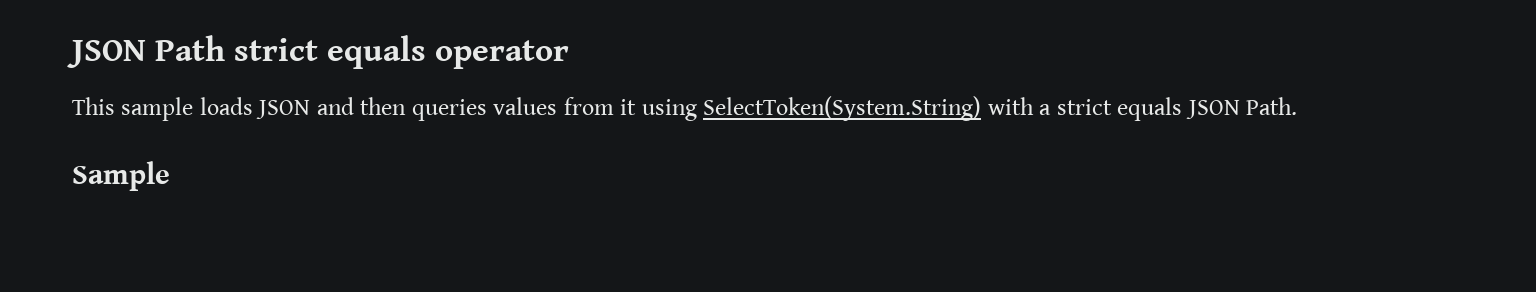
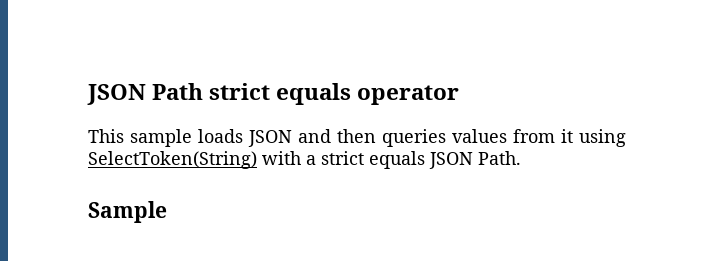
[703,96,982,121] SelectToken(System.String) -> [88,151,257,169] SelectToken(String)

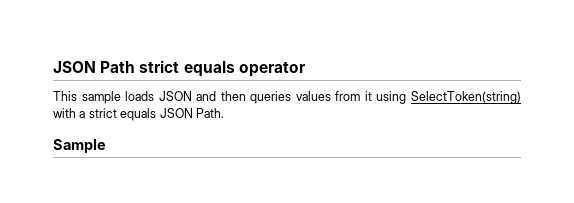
[88,151,257,169] SelectToken(String) -> [411,91,521,104] SelectToken(string)

